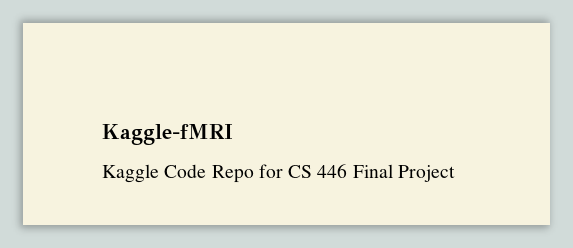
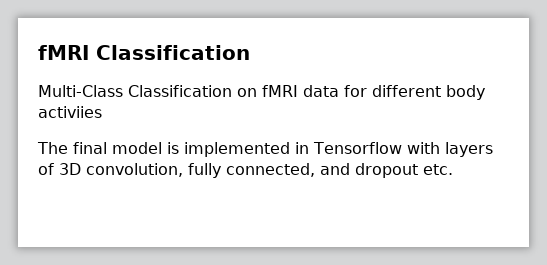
[102,124,233,145] [102,164,455,183] Kaggle-fMRI // Kaggle Code Repo for CS 446 Final Project -> [38,45,250,60] [38,85,485,100] [38,106,102,118] [37,142,493,157] [38,163,453,178] fMRI Classification // Multi-Class Classification on fMRI data for different body activiies // The final model is implemented in Tensorflow with layers of 3D convolution, fully connected, and dropout etc.

